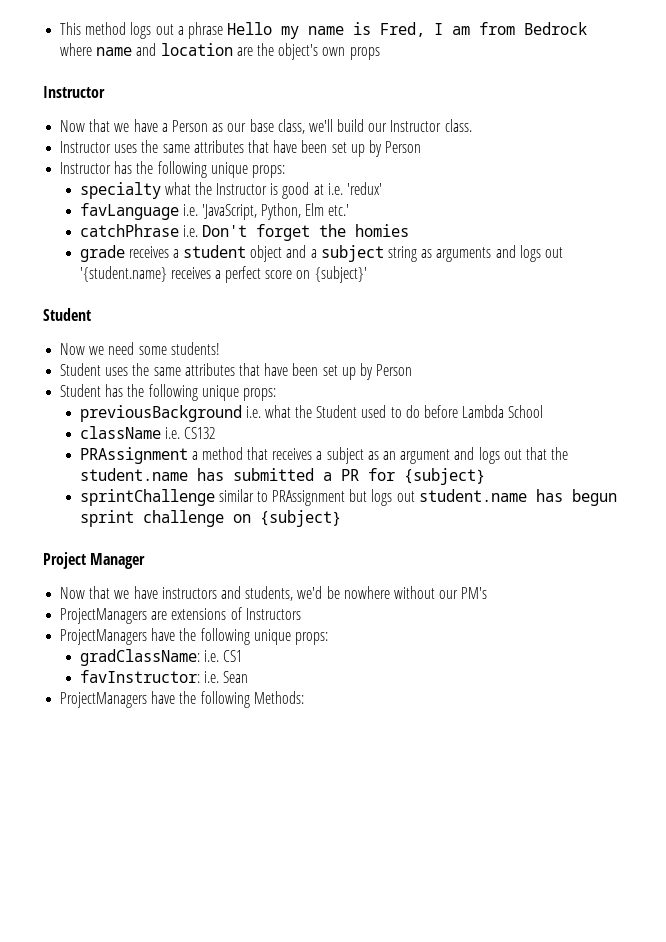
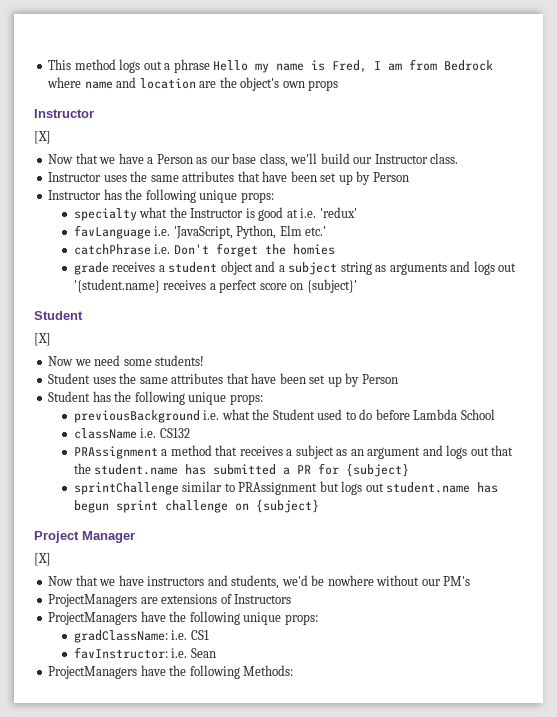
(105, 92) none -> [34,131,51,144] // [X]
(91, 314) none -> [34,333,51,346] // [X]
(146, 561) none -> [34,553,51,566] // [X]

